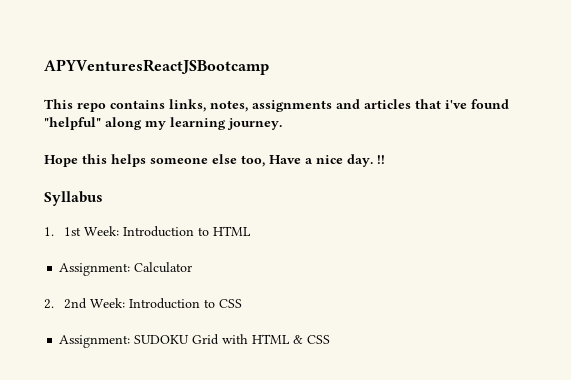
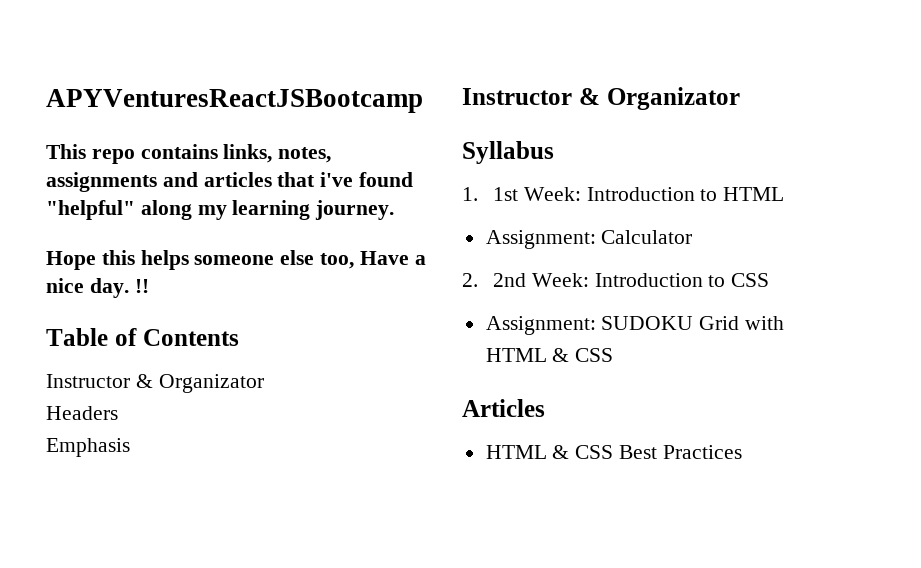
(385, 159) none -> [46,328,239,346] [46,374,264,393] [46,406,118,420] [46,438,130,457] [462,87,740,110] // Table of Contents // Instructor & Organizator // Headers // Emphasis // Instructor & Organizator
(331, 339) none -> [462,399,545,417] [485,445,742,459] // Articles // HTML & CSS Best Practices

